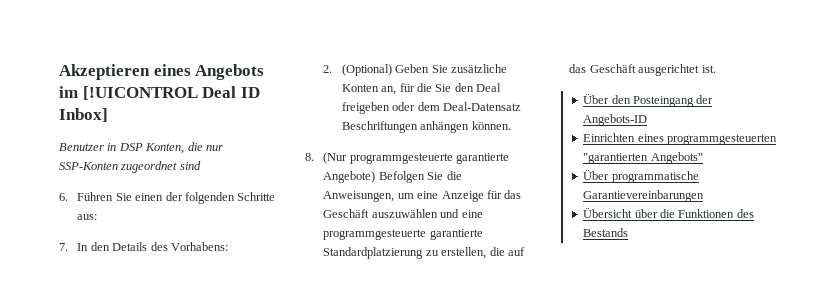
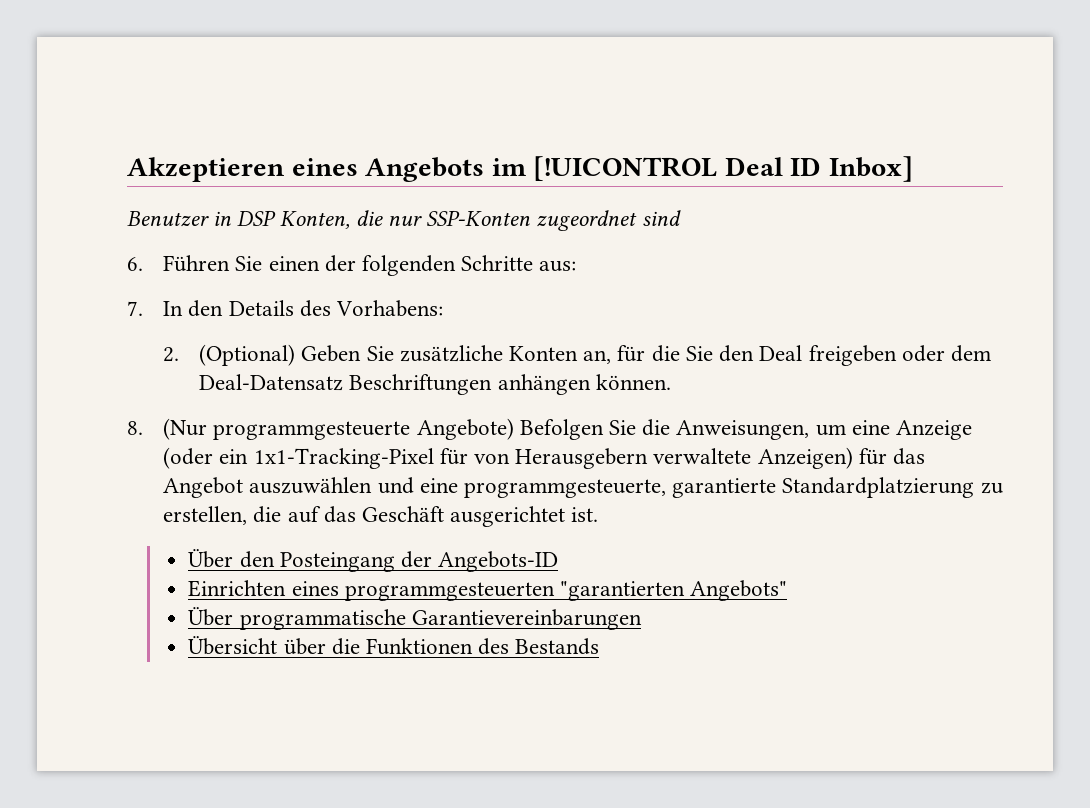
[456,153,510,164] garantierte -> (411, 430) none
(484, 196) none -> [163,447,853,469] (oder ein 1x1-Tracking-Pixel für von Herausgebern verwaltete Anzeigen)
[323,209,370,218] Geschäft -> [163,477,244,498] Angebot
[323,229,427,240] programmgesteuerte -> [463,479,666,498] programmgesteuerte,

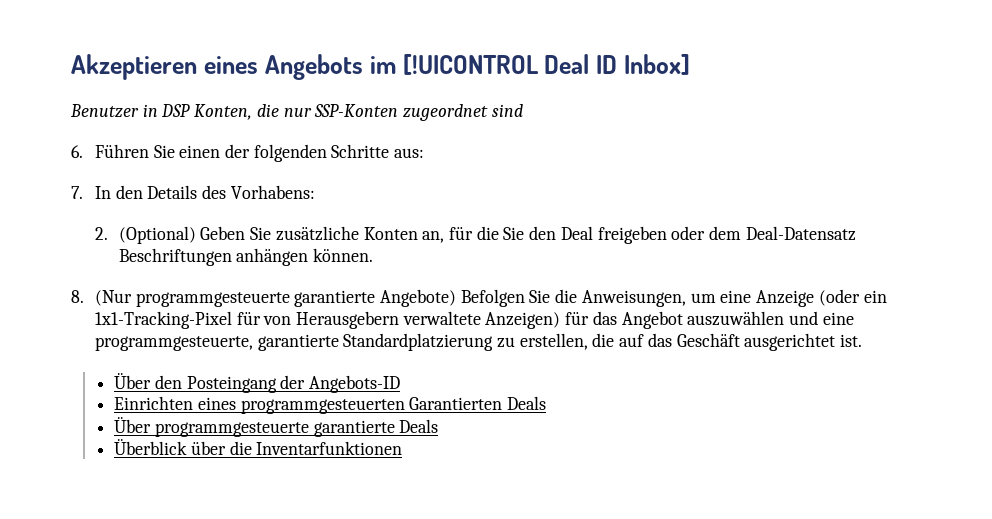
(411, 430) none -> [294,290,376,307] garantierte
[560,580,788,601] [188,607,642,630] [188,636,600,655] "garantierten Angebots" // Über programmatische Garantievereinbarungen // Übersicht über die Funktionen des Bestands -> [409,396,546,410] [114,417,439,437] [114,439,403,455] Garantierten Deals // Über programmgesteuerte garantierte Deals // Überblick über die Inventarfunktionen

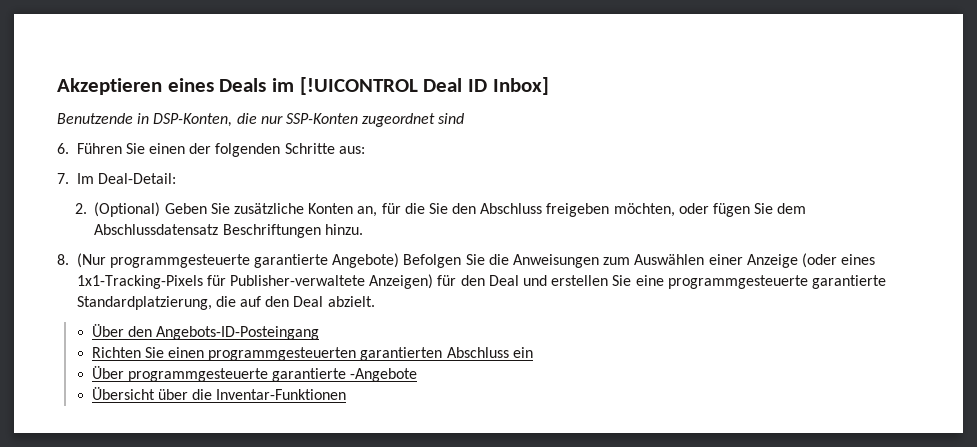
[264,54,363,80] Angebots -> [219,78,267,92] Deals
[70,104,253,120] Benutzer in DSP Konten, -> [57,113,233,127] Benutzende in DSP-Konten,
[94,185,315,199] In den Details des Vorhabens: -> [76,173,176,184] Im Deal-Detail:
[560,226,856,244] [118,248,374,266] Deal freigeben oder dem Deal-Datensatz Beschriftungen anhängen können. -> [480,203,807,217] [94,224,363,238] Abschluss freigeben möchten, oder fügen Sie dem Abschlussdatensatz Beschriftungen hinzu.
[581,289,887,307] [94,311,854,329] [94,333,863,351] [114,373,400,393] [114,396,546,414] Anweisungen, um eine Anzeige (oder ein 1x1-Tracking-Pixel für von Herausgebern verwaltete Anzeigen) für das Angebot auszuwählen und eine programmgesteuerte, garantierte Standardplatzierung zu erstellen, die auf das Geschäft ausgerichtet ist. // Über den Posteingang der Angebots-ID // Einrichten eines programmgesteuerten Garantierten Deals -> [513,253,876,268] [76,274,886,289] [76,296,375,310] [91,324,320,340] [91,347,533,361] Anweisungen zum Auswählen einer Anzeige (oder eines 1x1-Tracking-Pixels für Publisher-verwaltete Anzeigen) für den Deal und erstellen Sie eine programmgesteuerte garantierte Standardplatzierung, die auf den Deal abzielt. // Über den Angebots-ID-Posteingang // Richten Sie einen programmgesteuerten garantierten Abschluss ein
[399,419,439,433] [114,439,188,455] Deals // Überblick -> [350,368,418,382] [91,387,155,400] -Angebote // Übersicht
[256,441,403,455] Inventarfunktionen -> [216,389,347,400] Inventar-Funktionen

